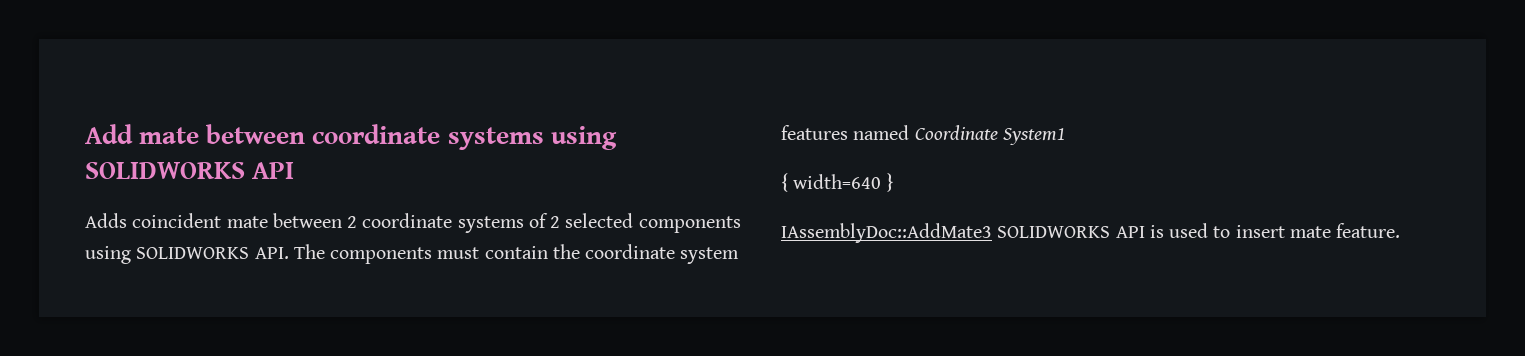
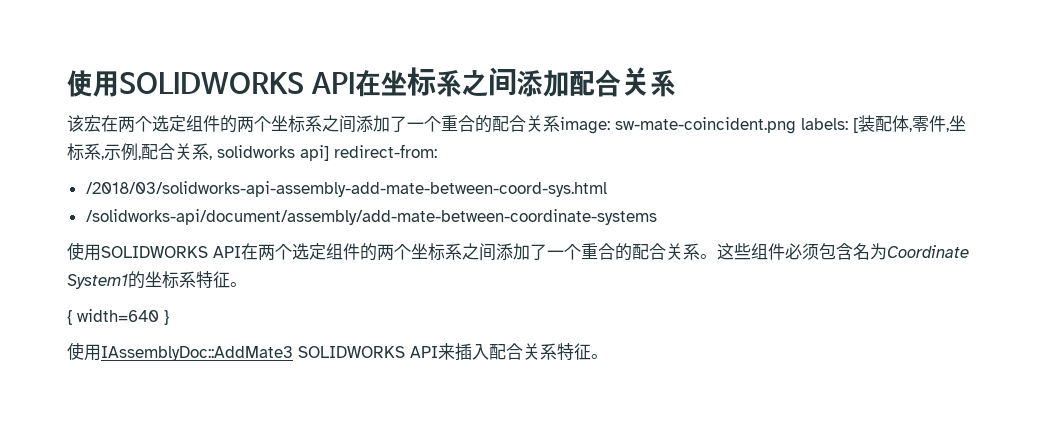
[85,124,617,150] [85,162,295,179] [85,213,741,233] [85,244,740,264] [781,125,910,140] Add mate between coordinate systems using SOLIDWORKS API // Adds coincident mate between 2 coordinate systems of 2 selected components using SOLIDWORKS API. The components must contain the coordinate system features named -> [67,67,676,97] [67,115,966,134] [67,143,437,161] [85,181,607,197] [85,209,657,225] [67,242,887,261] 使用SOLIDWORKS API在坐标系之间添加配合关系 // 该宏在两个选定组件的两个坐标系之间添加了一个重合的配合关系image: sw-mate-coincident.png labels: [装配体,零件,坐标系,示例,配合关系, solidworks api] redirect-from: // /2018/03/solidworks-api-assembly-add-mate-between-coord-sys.html // /solidworks-api/document/assembly/add-mate-between-coordinate-systems // 使用SOLIDWORKS API在两个选定组件的两个坐标系之间添加了一个重合的配合关系。这些组件必须包含名为
(1065, 136) none -> [128,271,247,289] 的坐标系特征。
(894, 182) none -> [67,342,101,361] 使用
[1149,223,1401,238] is used to insert mate feature. -> [438,343,608,361] 来插入配合关系特征。

